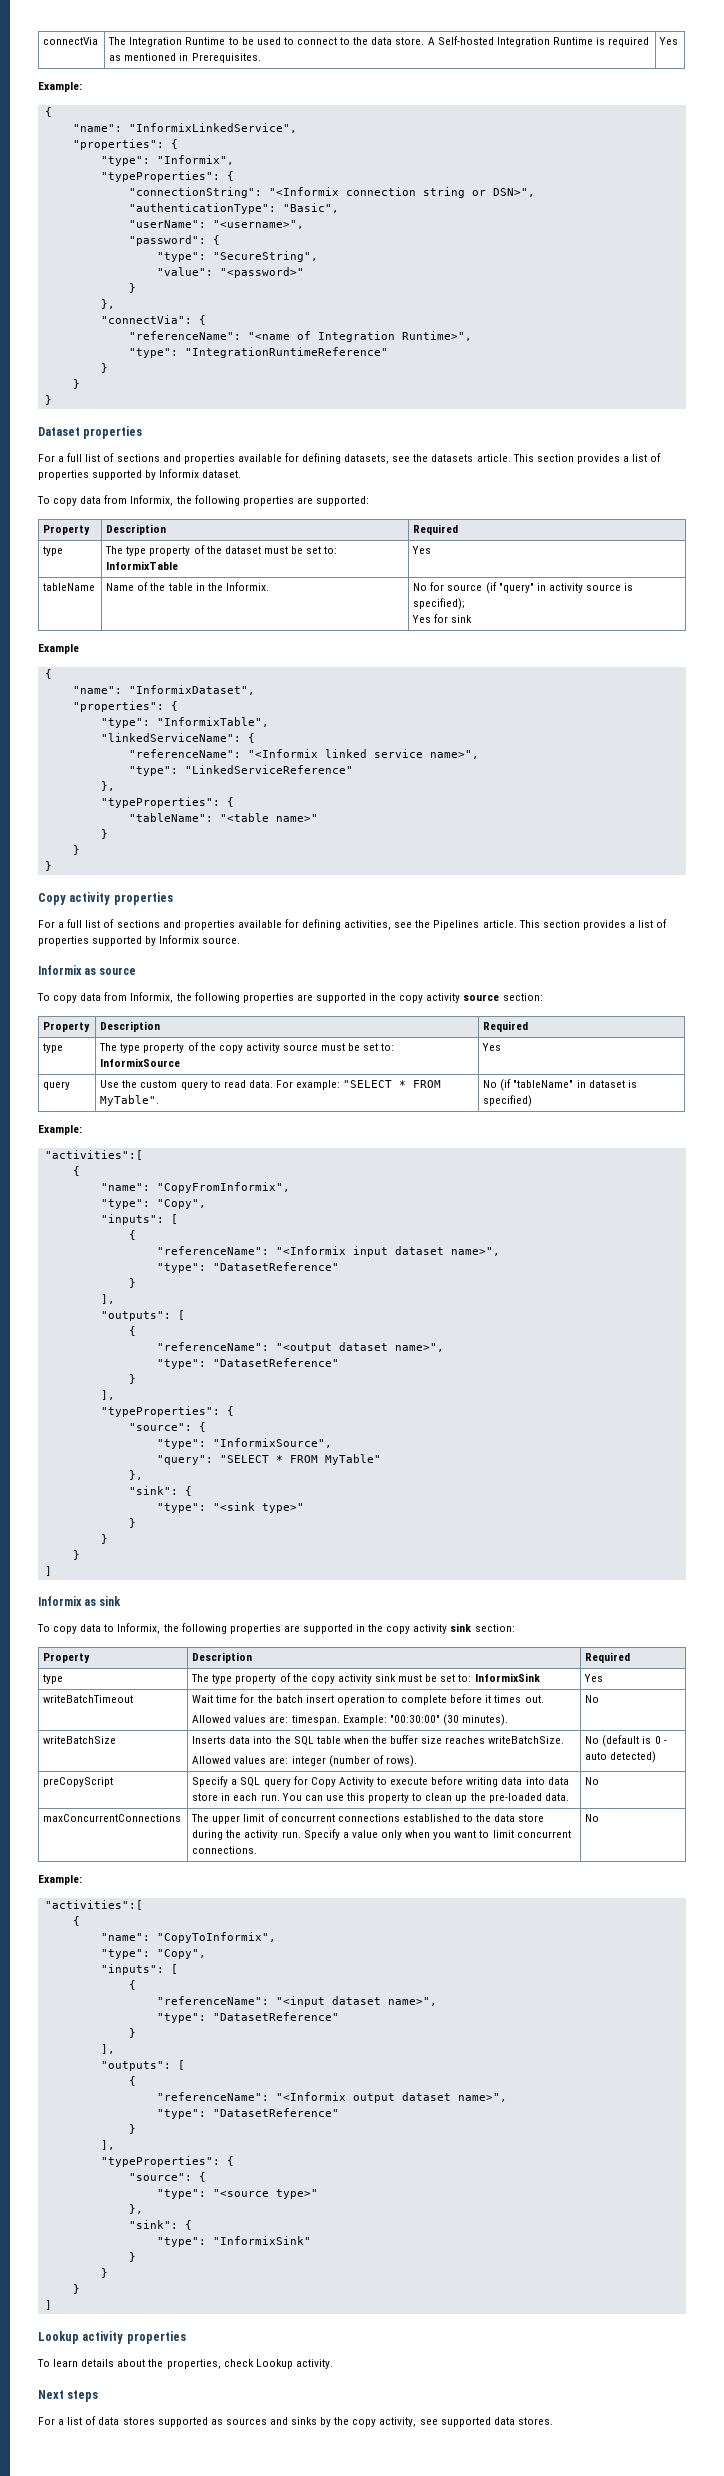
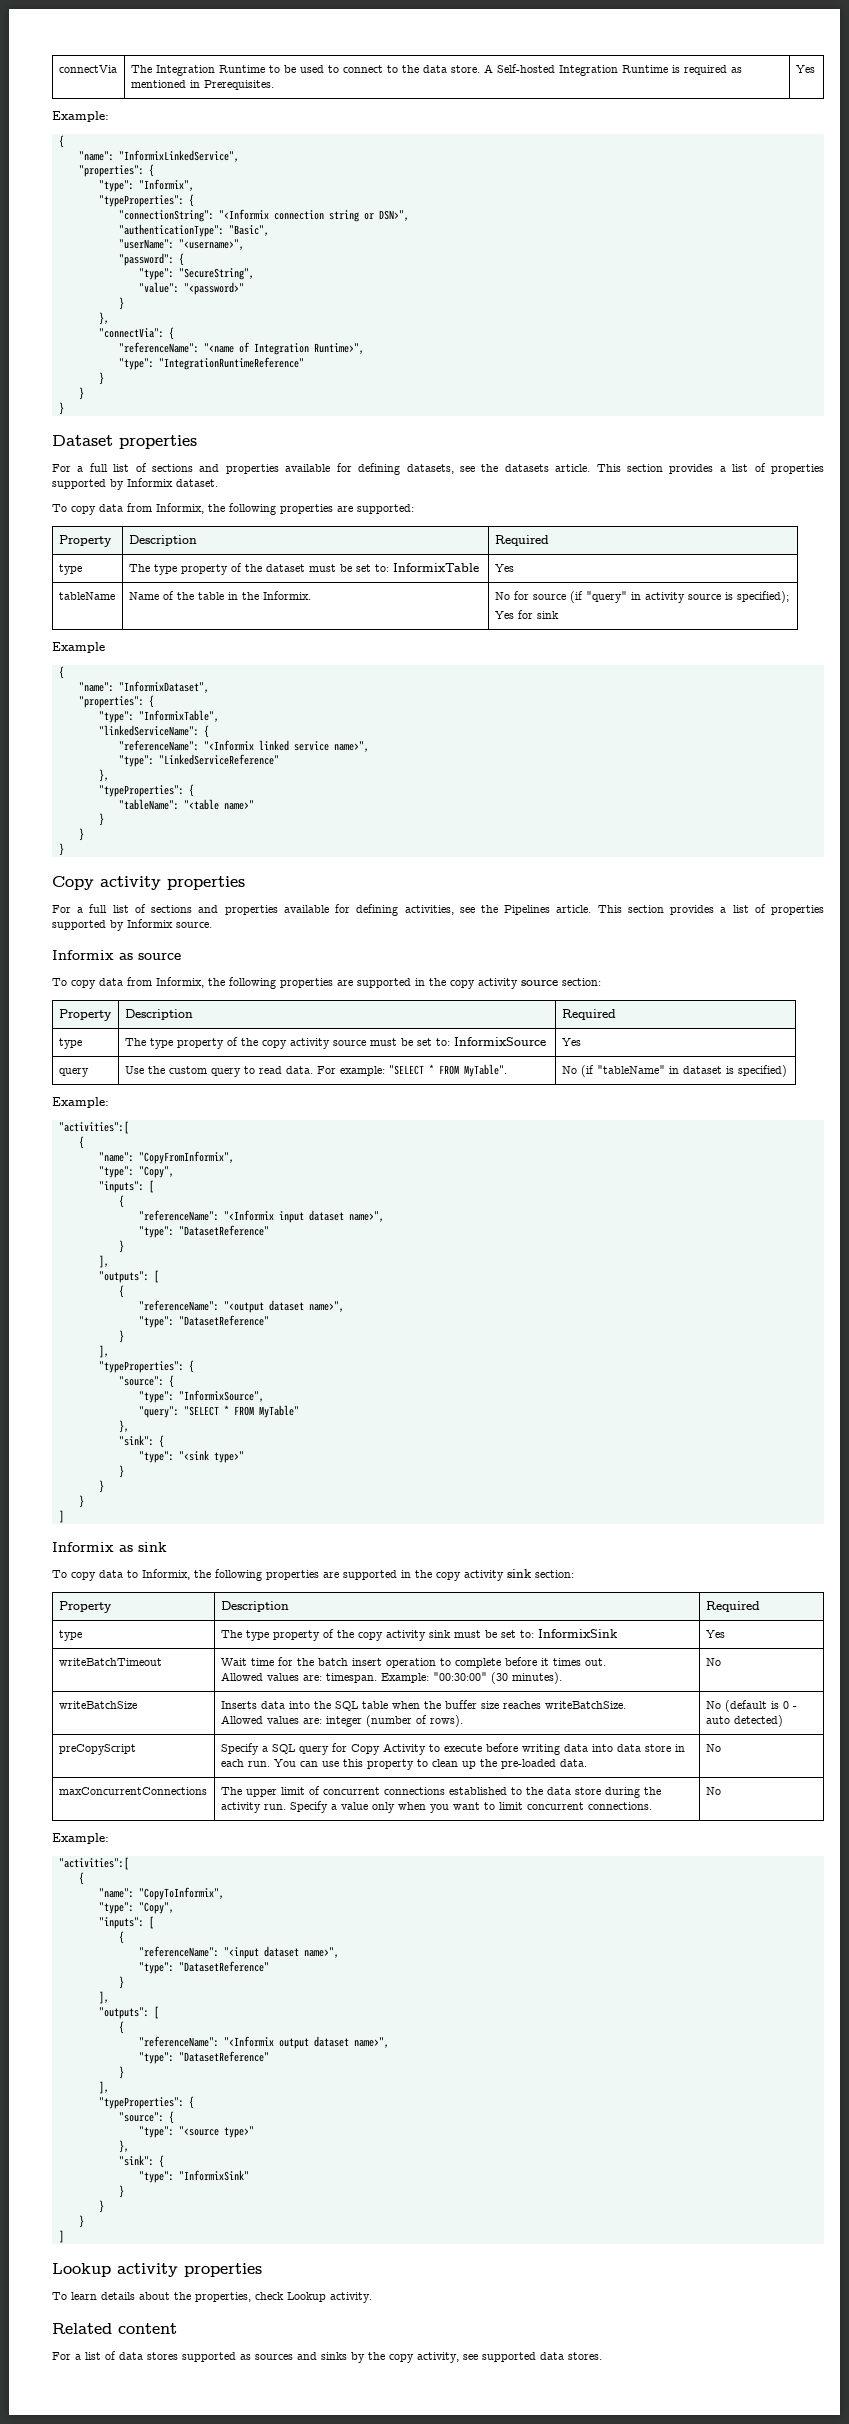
[38,2390,99,2402] Next steps -> [52,2323,177,2334] Related content

